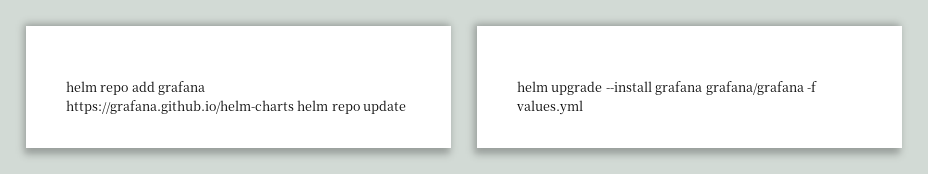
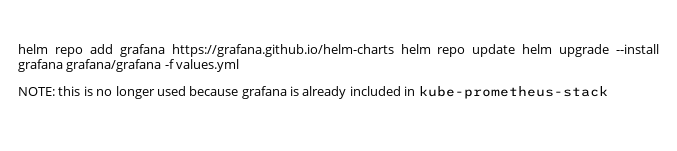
(583, 107) none -> [18,86,608,99] // NOTE: this is no longer used because grafana is already included in kube-prometheus-stack

